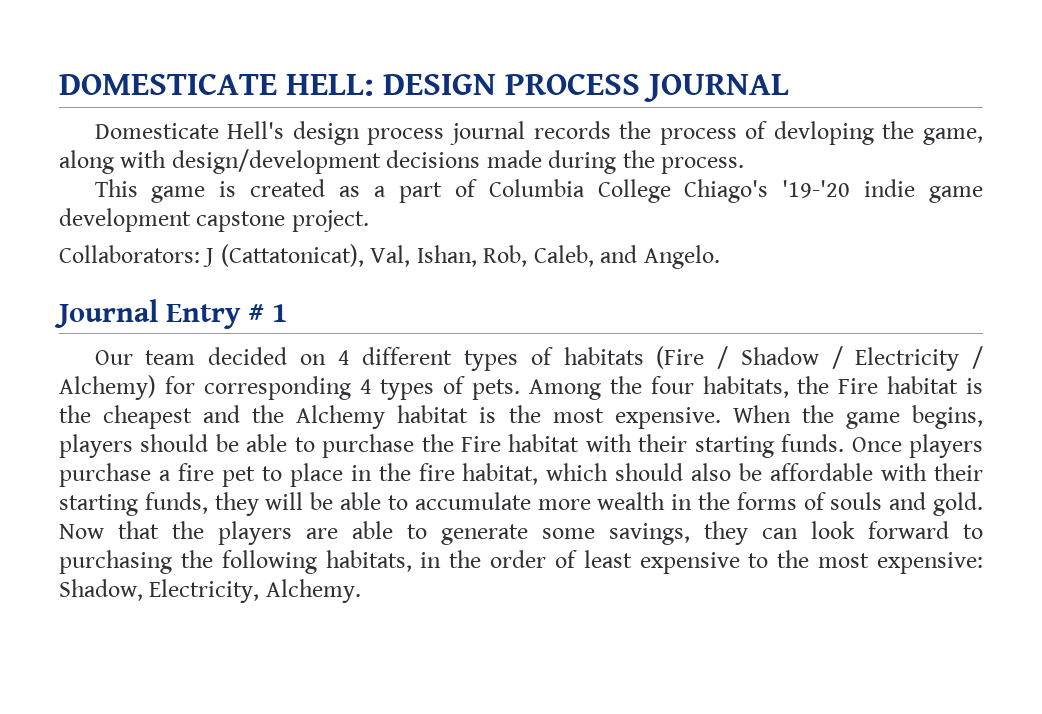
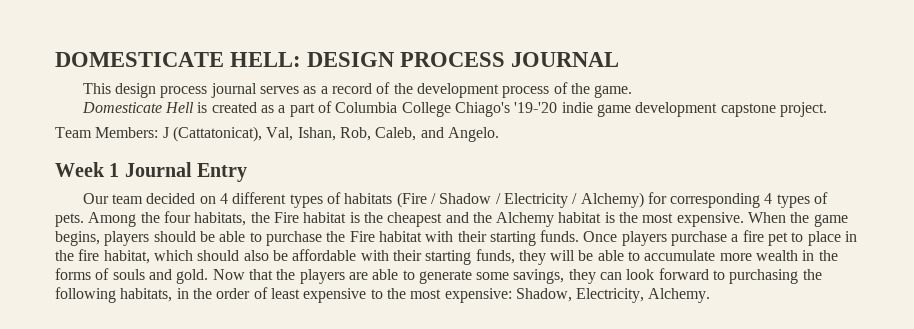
[94,121,285,139] Domesticate Hell's -> [82,83,111,94] This
[533,121,983,145] [59,149,745,174] [94,179,206,203] records the process of devloping the game, along with design/development decisions made during the process. // This game -> [259,82,633,98] [81,102,195,113] serves as a record of the development process of the game. // Domesticate Hell
[59,245,200,263] Collaborators: -> [55,127,159,138] Team Members:
(720, 257) none -> [55,162,120,177] Week 1
[248,304,289,322] # 1 -> (248, 172) none

